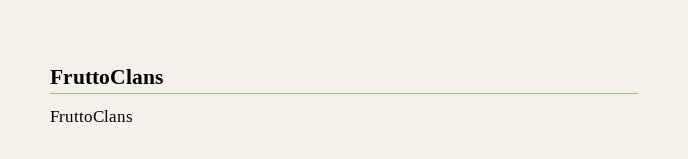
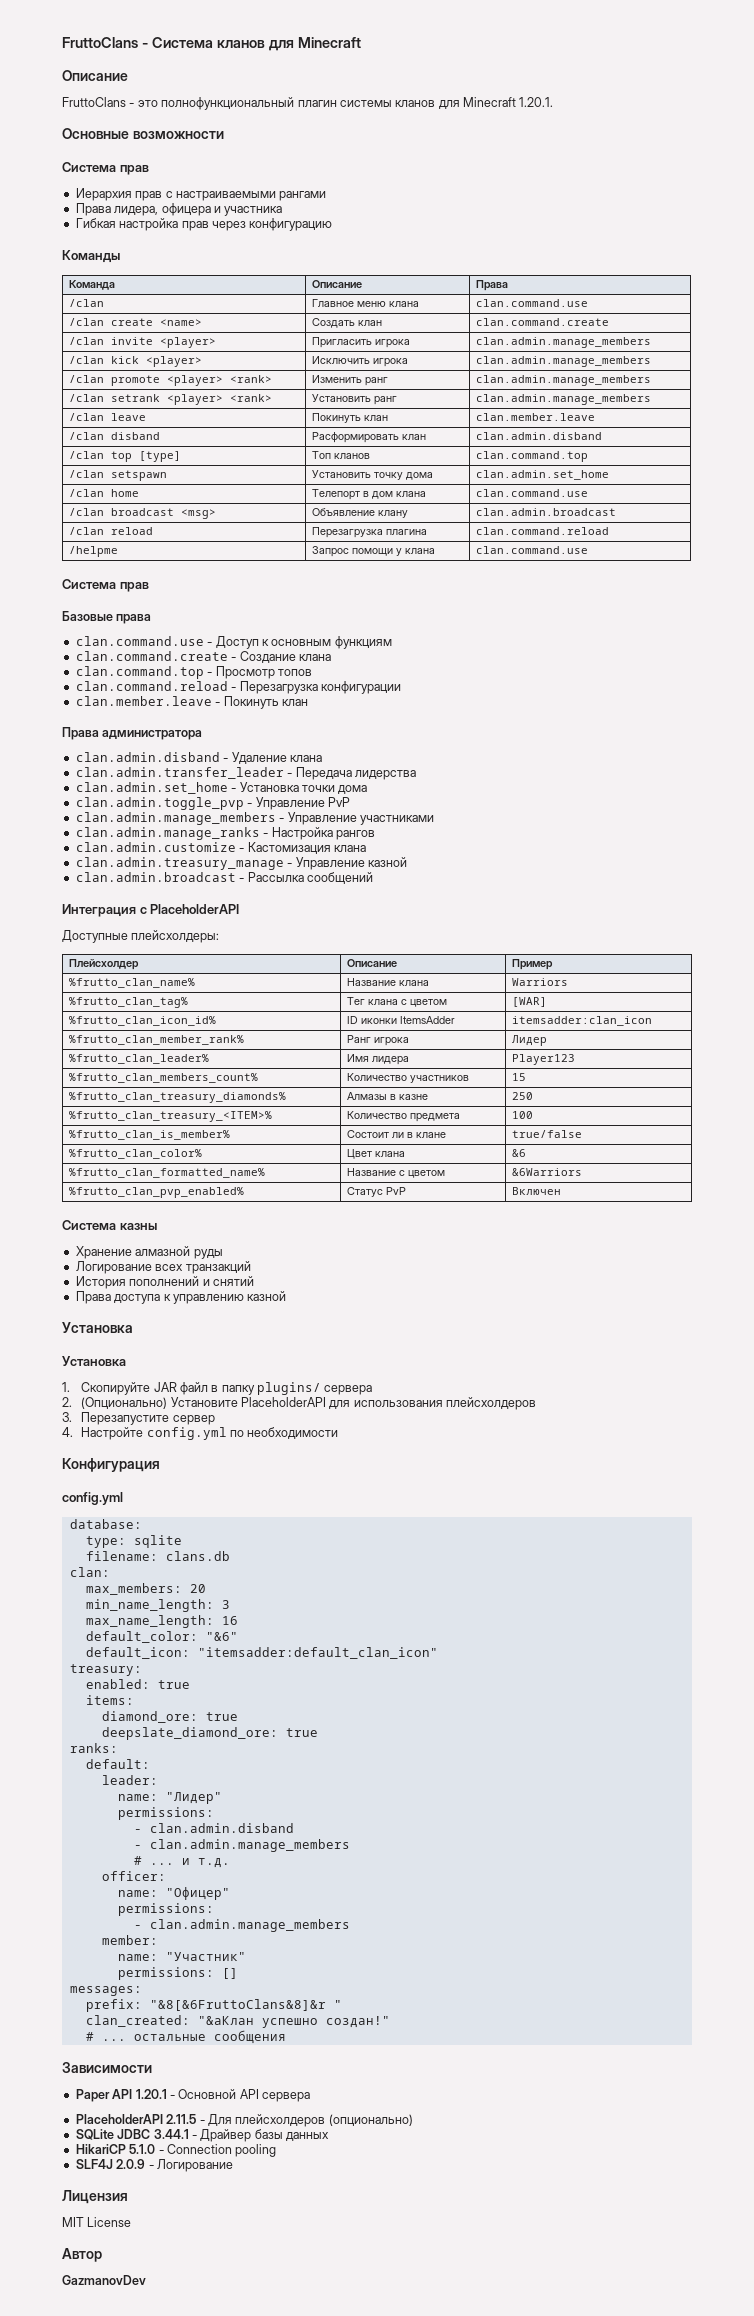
[50,69,163,84] [50,110,133,122] FruttoClans // FruttoClans -> [62,37,361,51] [62,70,128,81] [62,97,554,110] [62,128,224,139] [62,162,149,175] [75,188,327,201] [75,203,283,216] [75,218,333,231] [62,250,120,263] [68,280,115,290] [311,280,362,288] [475,280,508,291] [68,299,104,307] [311,299,419,307] [475,299,588,307] [68,318,202,326] [311,318,382,328] [475,318,609,326] [68,337,216,348] [311,337,410,348] [475,337,651,348] [68,356,202,367] [311,356,408,367] [475,356,651,367] [68,375,272,386] [311,375,388,386] [475,375,651,386] [68,394,272,405] [311,394,397,405] [475,394,651,405] [68,413,146,421] [311,413,388,423] [475,413,595,421] [68,432,160,440] [311,432,426,443] [475,432,602,440] [68,451,181,462] [311,451,370,459] [475,451,588,462] [68,470,167,481] [311,470,433,480] [475,470,609,480] [68,489,139,497] [311,489,426,500] [475,489,588,497] [68,508,216,519] [311,508,408,518] [475,508,616,516] [68,527,153,535] [311,527,427,538] [475,527,609,535] [68,546,118,557] [311,546,435,557] [475,546,588,554] [62,579,149,592] [62,611,152,624] [75,636,392,649] [75,651,331,663] [75,666,312,679] [75,681,401,694] [75,696,308,709] [62,727,203,740] [75,752,322,764] [75,767,416,780] [75,782,368,794] [75,797,350,810] [75,812,434,825] [75,827,375,840] [75,842,366,854] [75,857,407,870] [75,872,373,884] [62,904,240,917] [62,930,220,943] [68,959,139,970] [346,959,397,967] [511,959,553,970] [68,978,195,988] [346,978,429,986] [511,978,568,986] [68,997,188,1008] [346,997,447,1007] [511,997,547,1007] [68,1016,216,1026] [346,1016,455,1024] [511,1016,652,1026] [68,1035,244,1045] [346,1035,409,1046] [511,1035,547,1046] [68,1054,209,1064] [346,1054,409,1065] [511,1054,575,1065] [68,1073,258,1083] [346,1073,469,1083] [511,1073,526,1081] [68,1092,286,1103] [346,1092,428,1100] [511,1092,533,1100] [68,1111,272,1122] [346,1111,460,1122] [511,1111,533,1119] [68,1130,230,1140] [346,1130,446,1138] [511,1130,582,1138] [68,1149,202,1159] [346,1149,405,1159] [511,1149,526,1157] [68,1168,265,1178] [346,1168,445,1178] [511,1168,582,1176] [68,1187,244,1198] [346,1187,406,1197] [511,1187,561,1195] [62,1220,157,1230] [75,1246,223,1259] [75,1261,251,1274] [75,1276,254,1289] [75,1291,287,1304] [62,1322,133,1333] [62,1356,126,1366] [62,1382,373,1395] [62,1397,537,1410] [62,1412,215,1425] [62,1427,339,1440] [62,1458,160,1472] [62,1492,123,1505] [69,1519,142,1529] [85,1535,182,1548] [85,1551,230,1561] [69,1567,110,1577] [85,1583,206,1595] [85,1599,230,1612] [85,1615,238,1628] [85,1631,238,1643] [85,1647,438,1659] [69,1664,142,1676] [85,1679,190,1689] [85,1695,134,1705] [101,1711,238,1723] [101,1727,318,1740] [69,1743,118,1753] [85,1759,150,1769] [101,1775,158,1785] [117,1792,222,1804] [117,1807,214,1820] [133,1823,294,1833] [133,1839,350,1852] [133,1856,230,1868] [101,1871,166,1881] [117,1887,230,1900] [117,1903,214,1916] [133,1919,350,1932] [101,1935,158,1945] [117,1952,246,1961] [117,1967,238,1980] [69,1986,142,1996] [85,1999,342,2012] [85,2015,390,2028] [85,2030,286,2044] [62,2062,152,2073] [75,2089,310,2102] [75,2114,413,2127] [75,2129,329,2142] [75,2144,277,2157] [75,2159,233,2172] [62,2190,128,2204] [62,2217,132,2227] [62,2248,102,2262] [62,2275,146,2285] FruttoClans - Система кланов для Minecraft // Описание // FruttoClans - это полнофункциональный плагин системы кланов для Minecraft 1.20.1. // Основные возможности // Система прав // Иерархия прав с настраиваемыми рангами // Права лидера, офицера и участника // Гибкая настройка прав через конфигурацию // Команды // Команда | Описание | Права // /clan | Главное меню клана | clan.command.use // /clan create <name> | Создать клан | clan.command.create // /clan invite <player> | Пригласить игрока | clan.admin.manage_members // /clan kick <player> | Исключить игрока | clan.admin.manage_members // /clan promote <player> <rank> | Изменить ранг | clan.admin.manage_members // /clan setrank <player> <rank> | Установить ранг | clan.admin.manage_members // /clan leave | Покинуть клан | clan.member.leave // /clan disband | Расформировать клан | clan.admin.disband // /clan top [type] | Топ кланов | clan.command.top // /clan setspawn | Установить точку дома | clan.admin.set_home // /clan home | Телепорт в дом клана | clan.command.use // /clan broadcast <msg> | Объявление клану | clan.admin.broadcast // /clan reload | Перезагрузка плагина | clan.command.reload // /helpme | Запрос помощи у клана | clan.command.use // Система прав // Базовые права // clan.command.use - Доступ к основным функциям // clan.command.create - Создание клана // clan.command.top - Просмотр топов // clan.command.reload - Перезагрузка конфигурации // clan.member.leave - Покинуть клан // Права администратора // clan.admin.disband - Удаление клана // clan.admin.transfer_leader - Передача лидерства // clan.admin.set_home - Установка точки дома // clan.admin.toggle_pvp - Управление PvP // clan.admin.manage_members - Управление участниками // clan.admin.manage_ranks - Настройка рангов // clan.admin.customize - Кастомизация клана // clan.admin.treasury_manage - Управление казной // clan.admin.broadcast - Рассылка сообщений // Интеграция с PlaceholderAPI // Доступные плейсхолдеры: // Плейсхолдер | Описание | Пример // %frutto_clan_name% | Название клана | Warriors // %frutto_clan_tag% | Тег клана с цветом | [WAR] // %frutto_clan_icon_id% | ID иконки ItemsAdder | itemsadder:clan_icon // %frutto_clan_member_rank% | Ранг игрока | Лидер // %frutto_clan_leader% | Имя лидера | Player123 // %frutto_clan_members_count% | Количество участников | 15 // %frutto_clan_treasury_diamonds% | Алмазы в казне | 250 // %frutto_clan_treasury_<ITEM>% | Количество предмета | 100 // %frutto_clan_is_member% | Состоит ли в клане | true/false // %frutto_clan_color% | Цвет клана | &6 // %frutto_clan_formatted_name% | Название с цветом | &6Warriors // %frutto_clan_pvp_enabled% | Статус PvP | Включен // Система казны // Хранение алмазной руды // Логирование всех транзакций // История пополнений и снятий // Права доступа к управлению казной // Установка // Установка // 1. Скопируйте JAR файл в папку plugins/ сервера // 2. (Опционально) Установите PlaceholderAPI для использования плейсхолдеров // 3. Перезапустите сервер // 4. Настройте config.yml по необходимости // Конфигурация // config.yml // database: // type: sqlite // filename: clans.db // clan: // max_members: 20 // min_name_length: 3 // max_name_length: 16 // default_color: "&6" // default_icon: "itemsadder:default_clan_icon" // treasury: // enabled: true // items: // diamond_ore: true // deepslate_diamond_ore: true // ranks: // default: // leader: // name: "Лидер" // permissions: // - clan.admin.disband // - clan.admin.manage_members // # ... и т.д. // officer: // name: "Офицер" // permissions: // - clan.admin.manage_members // member: // name: "Участник" // permissions: [] // messages: // prefix: "&8[&6FruttoClans&8]&r " // clan_created: "&aКлан успешно создан!" // # ... остальные сообщения // Зависимости // Paper API 1.20.1 - Основной API сервера // PlaceholderAPI 2.11.5 - Для плейсхолдеров (опционально) // SQLite JDBC 3.44.1 - Драйвер базы данных // HikariCP 5.1.0 - Connection pooling // SLF4J 2.0.9 - Логирование // Лицензия // MIT License // Автор // GazmanovDev

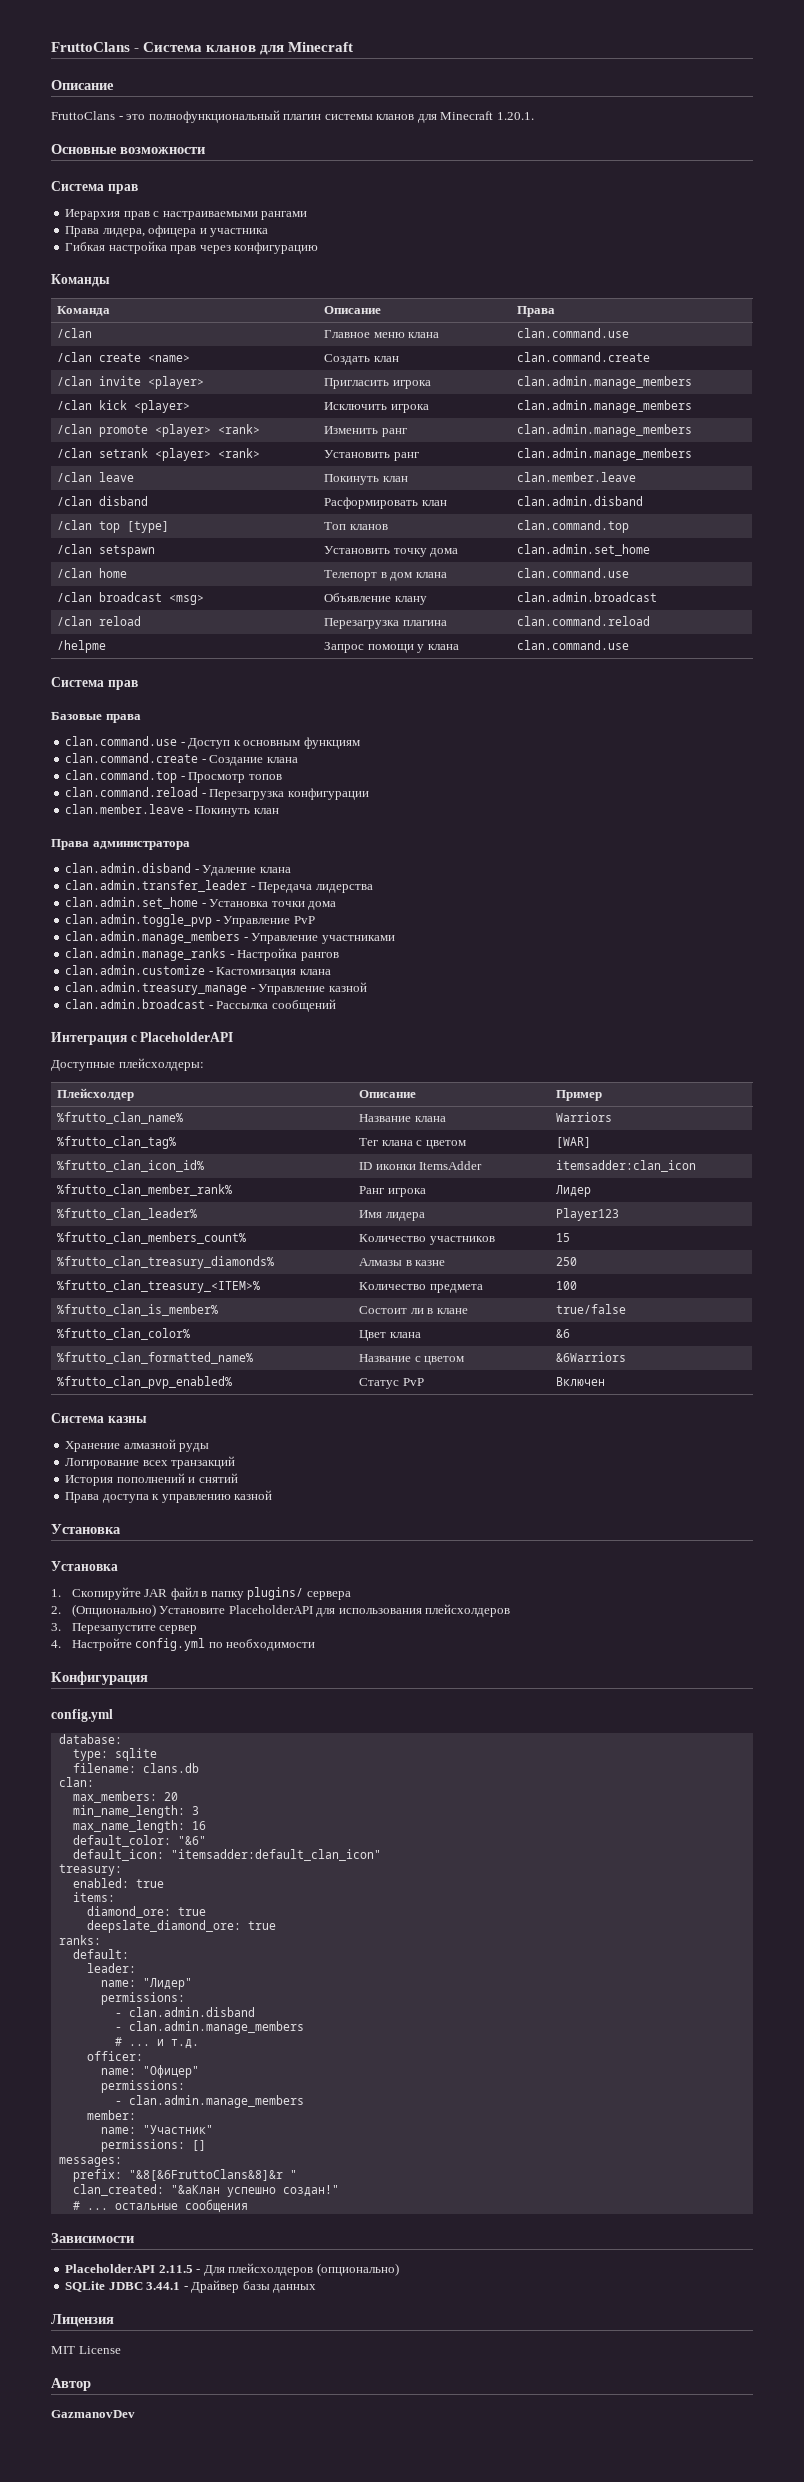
[75,2089,310,2102] // Paper API 1.20.1 - Основной API сервера -> (134, 2238) none
[75,2144,277,2157] [75,2159,233,2172] // HikariCP 5.1.0 - Connection pooling // SLF4J 2.0.9 - Логирование -> (317, 2288) none

